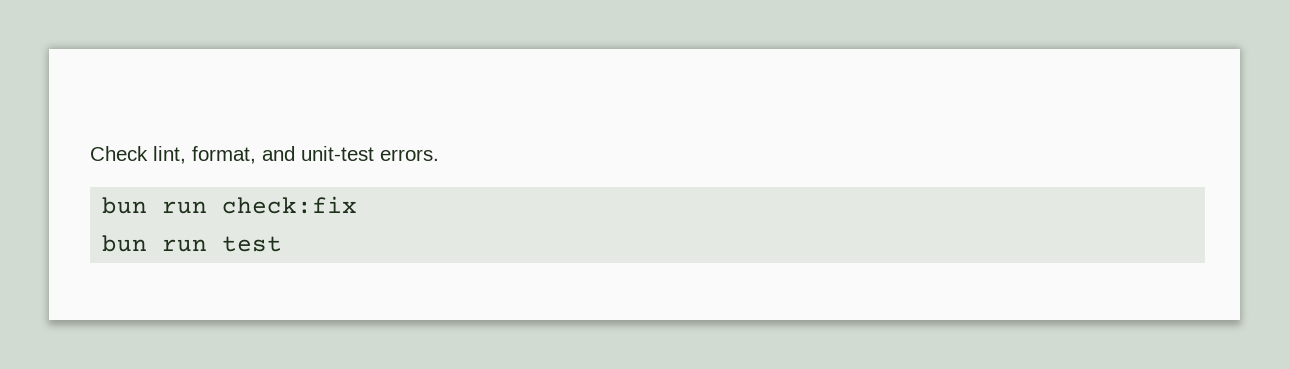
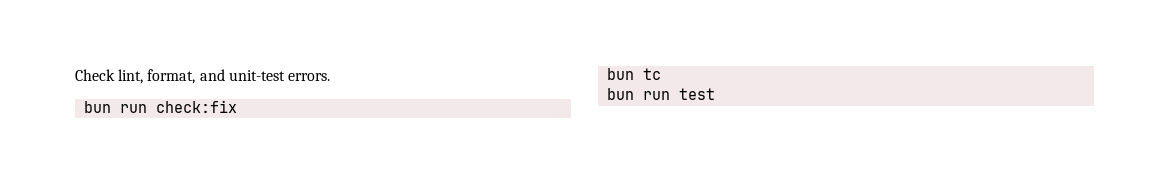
(358, 205) none -> [607,68,662,80] // bun tc

